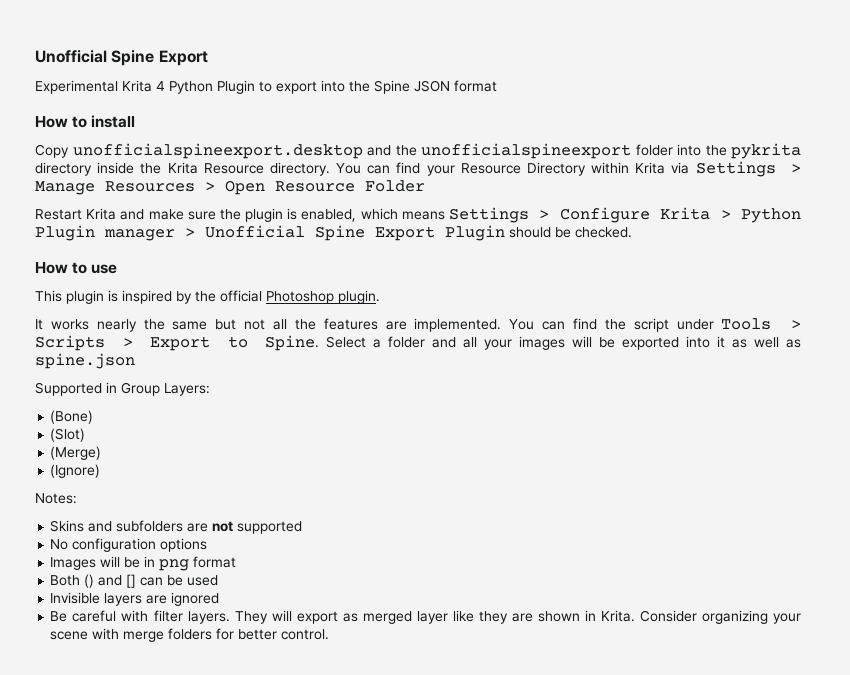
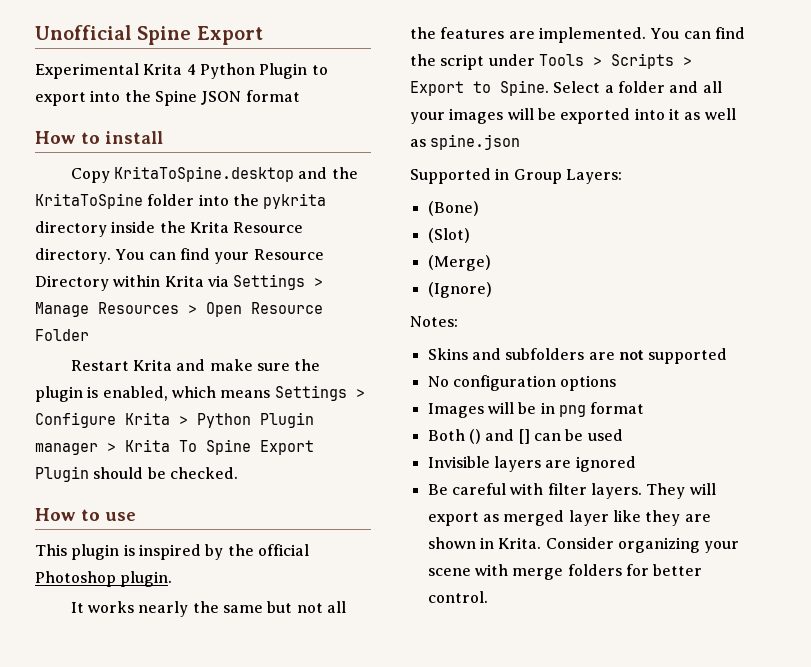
[72,143,363,159] unofficialspineexport.desktop -> [113,166,294,182] KritaToSpine.desktop
[421,143,631,159] unofficialspineexport -> [35,193,143,209] KritaToSpine
[205,225,305,238] Unofficial -> [125,439,197,452] Krita To

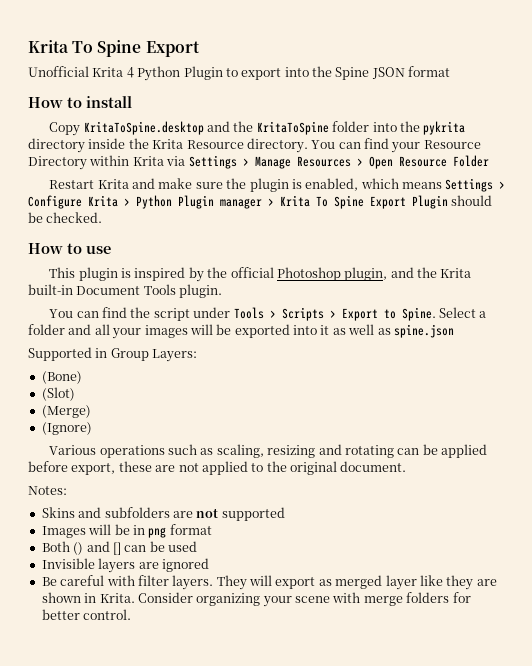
[35,25,132,40] Unofficial -> [28,40,94,53] Krita To
[35,63,139,79] Experimental -> [28,66,89,77] Unofficial
[120,571,173,587] [70,601,346,617] [410,27,646,43] plugin. // It works nearly the same but not all the features are implemented. -> [344,267,472,281] [28,284,223,298] plugin, and the Krita built-in Document Tools plugin. //
(492, 290) none -> [49,444,488,458] [28,461,407,475] // Various operations such as scaling, resizing and rotating can be applied before export, these are not applied to the original document.
[427,375,617,391] // No configuration options -> (285, 514) none

